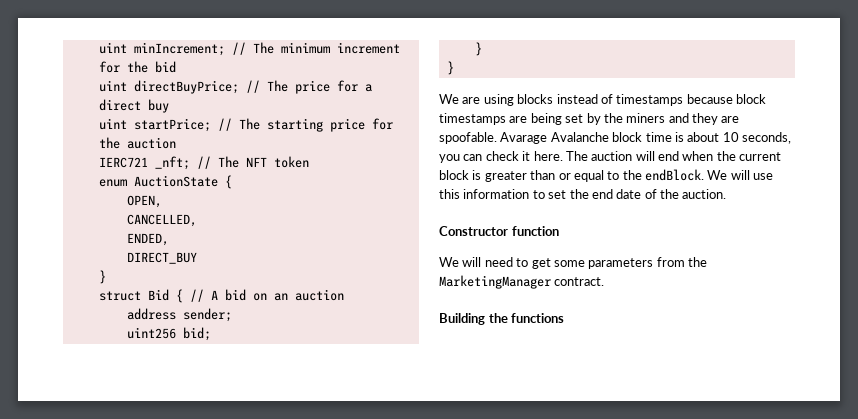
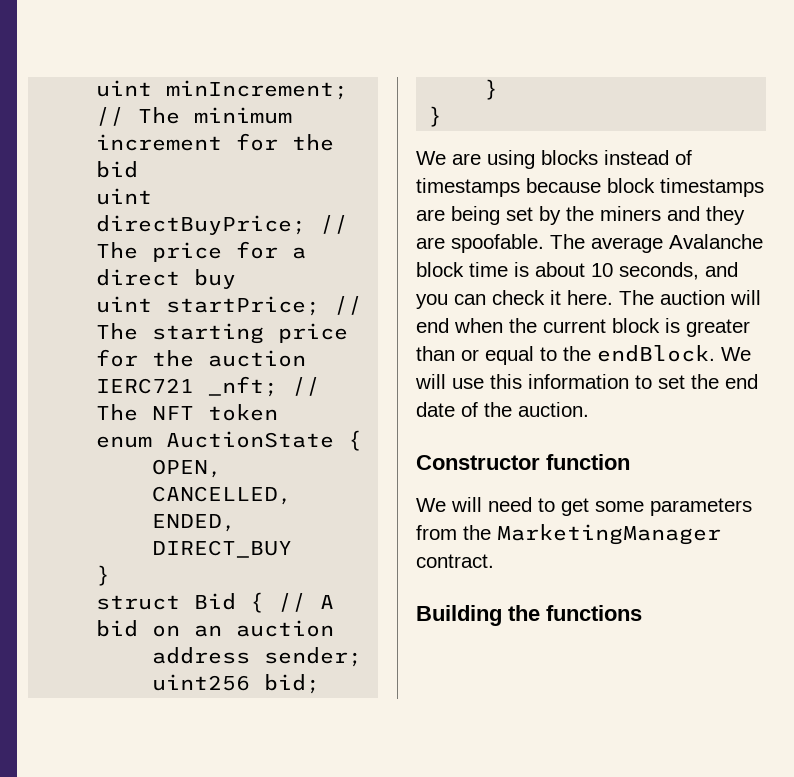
[500,132,548,144] Avarage -> [550,234,663,253] The average
(791, 138) none -> [705,262,738,277] and

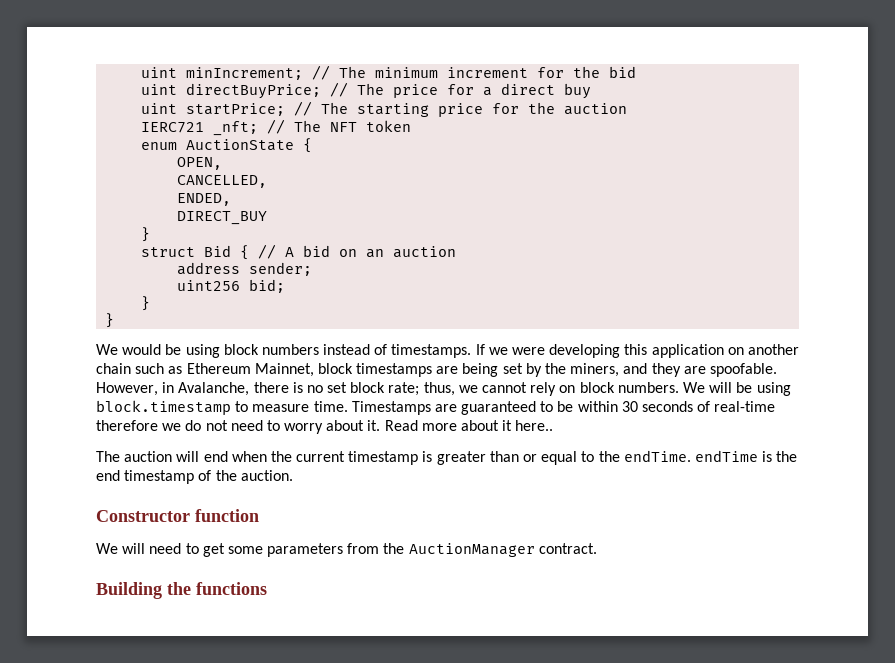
[452,150,692,169] [416,178,601,197] are using blocks instead of timestamps because -> [122,344,799,358] [96,363,314,377] would be using block numbers instead of timestamps. If we were developing this application on another chain such as Ethereum Mainnet,
[600,206,661,221] miners -> [570,363,620,377] miners,
[550,234,763,253] [416,262,738,280] [416,290,613,309] The average Avalanche block time is about 10 seconds, and you can check it here. -> [96,382,791,396] [96,400,776,415] [96,420,554,434] However, in Avalanche, there is no set block rate; thus, we cannot rely on block numbers. We will be using block.timestamp to measure time. Timestamps are guaranteed to be within 30 seconds of real-time therefore we do not need to worry about it. Read more about it here.. //
[612,318,660,333] block -> [348,451,419,465] timestamp
[597,345,751,362] [415,374,685,389] endBlock. We will use this information to set -> [623,450,773,462] endTime. endTime is
[416,402,455,417] date -> [124,470,195,484] timestamp
[497,524,721,545] MarketingManager -> [408,543,535,557] AuctionManager

